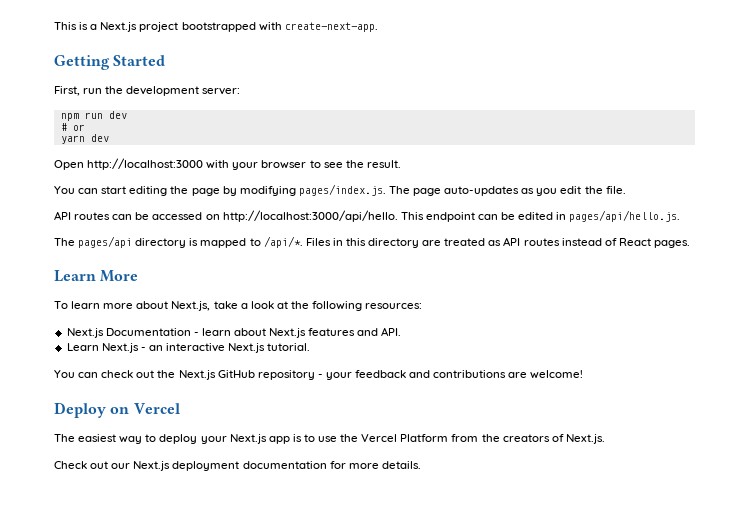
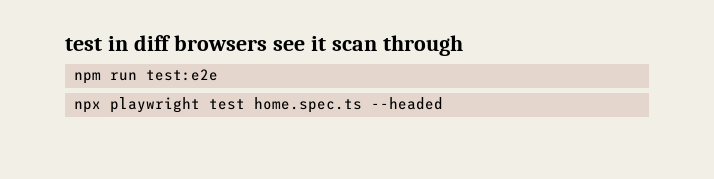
[54,22,378,32] [54,55,166,70] [54,86,241,96] [60,111,127,121] [60,123,85,131] [60,134,109,144] [54,158,401,170] [54,184,626,196] [54,210,681,222] [54,236,690,248] [54,270,139,282] [54,301,423,311] [66,327,402,338] [66,343,311,353] [54,370,584,380] [54,402,180,418] [54,434,605,444] [54,461,421,471] This is a Next.js project bootstrapped with create-next-app. // Getting Started // First, run the development server: // npm run dev // # or // yarn dev // Open http://localhost:3000 with your browser to see the result. // You can start editing the page by modifying pages/index.js. The page auto-updates as you edit the file. // API routes can be accessed on http://localhost:3000/api/hello. This endpoint can be edited in pages/api/hello.js. // The pages/api directory is mapped to /api/*. Files in this directory are treated as API routes instead of React pages. // Learn More // To learn more about Next.js, take a look at the following resources: // Next.js Documentation - learn about Next.js features and API. // Learn Next.js - an interactive Next.js tutorial. // You can check out the Next.js GitHub repository - your feedback and contributions are welcome! // Deploy on Vercel // The easiest way to deploy your Next.js app is to use the Vercel Platform from the creators of Next.js. // Check out our Next.js deployment documentation for more details. -> [65,35,463,56] [74,69,219,84] [74,97,444,113] test in diff browsers see it scan through // npm run test:e2e // npx playwright test home.spec.ts --headed

